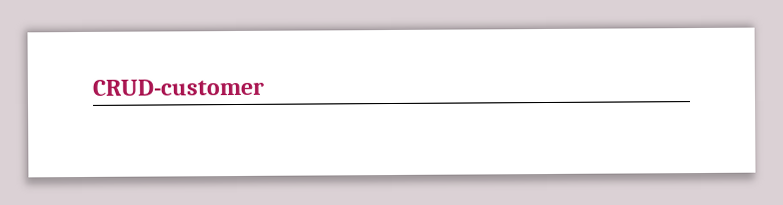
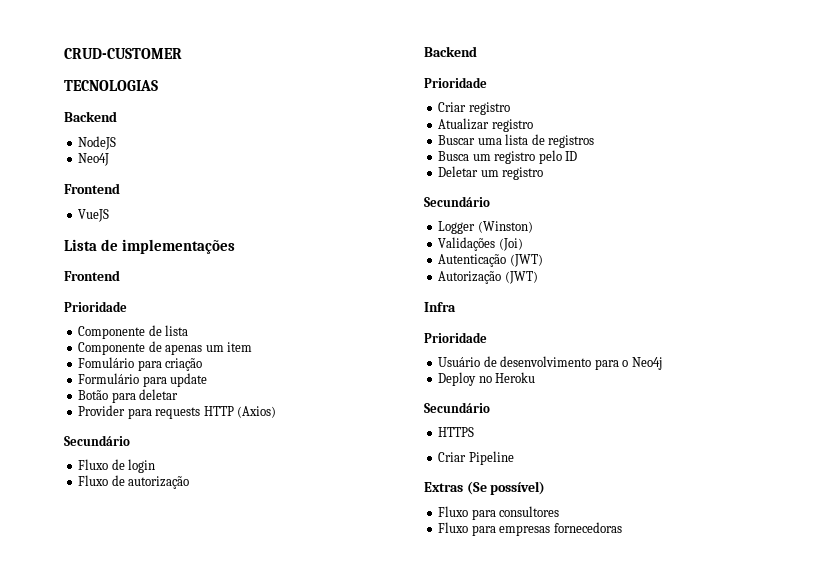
[92,78,264,96] CRUD-customer -> [64,48,182,59] [64,80,158,91] [64,111,117,122] [78,136,117,150] [78,153,110,166] [64,183,120,194] [78,209,110,222] [64,239,235,254] [64,270,120,281] [64,301,127,312] [78,325,189,339] [78,341,253,355] [78,357,203,371] [78,373,208,387] [78,389,179,403] [78,405,277,419] [64,435,130,446] [78,459,156,473] [78,475,190,489] [424,46,477,57] [424,77,487,88] [438,102,510,115] [438,118,533,132] [438,134,595,148] [438,150,578,164] [438,166,544,180] [424,196,490,207] [438,221,533,234] [438,237,523,251] [438,254,543,267] [438,271,538,284] [424,302,456,312] [424,332,487,343] [438,356,662,370] [438,372,536,386] [424,402,490,413] [438,427,475,437] [438,451,514,465] [424,481,546,495] [438,506,560,520] [438,522,622,536] CRUD-CUSTOMER // TECNOLOGIAS // Backend // NodeJS // Neo4J // Frontend // VueJS // Lista de implementações // Frontend // Prioridade // Componente de lista // Componente de apenas um item // Fomulário para criação // Formulário para update // Botão para deletar // Provider para requests HTTP (Axios) // Secundário // Fluxo de login // Fluxo de autorização // Backend // Prioridade // Criar registro // Atualizar registro // Buscar uma lista de registros // Busca um registro pelo ID // Deletar um registro // Secundário // Logger (Winston) // Validações (Joi) // Autenticação (JWT) // Autorização (JWT) // Infra // Prioridade // Usuário de desenvolvimento para o Neo4j // Deploy no Heroku // Secundário // HTTPS // Criar Pipeline // Extras (Se possível) // Fluxo para consultores // Fluxo para empresas fornecedoras

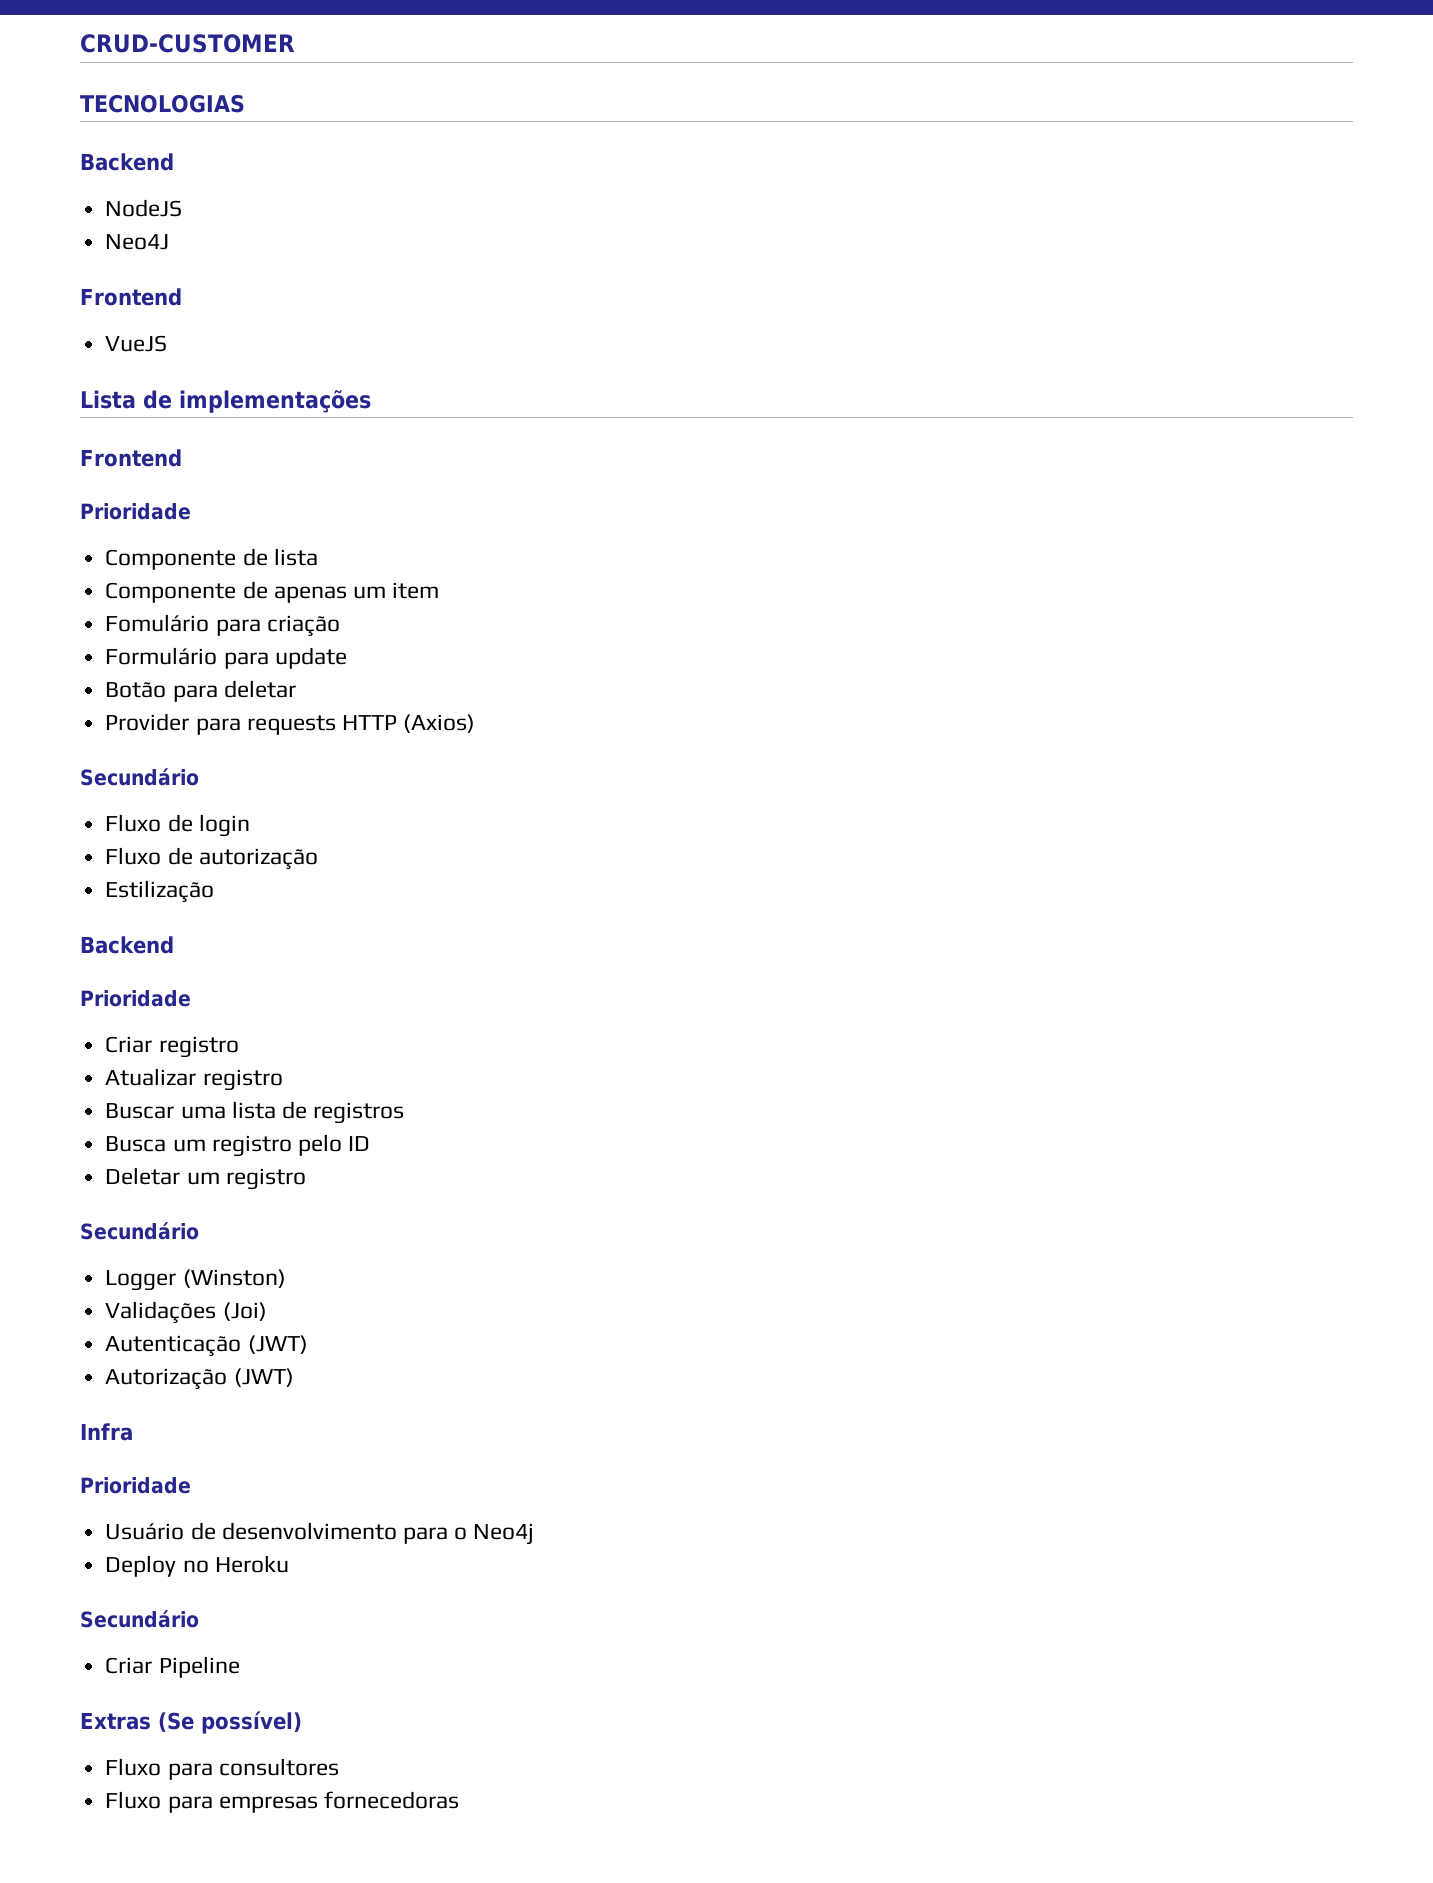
(190, 482) none -> [105,880,215,903] // Estilização
[438,427,475,437] // HTTPS -> (199, 1619) none

